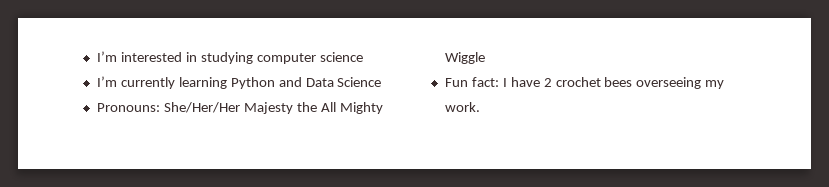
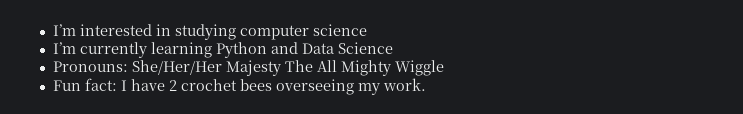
[296,102,317,112] the -> [284,60,313,72] The

